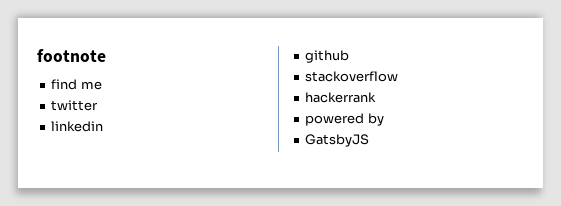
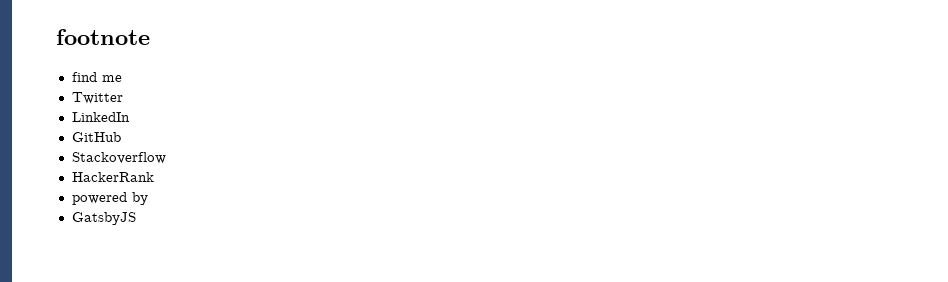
[51,100,99,111] [51,121,104,132] [305,50,350,63] [305,71,399,82] [305,92,377,103] twitter // linkedin // github // stackoverflow // hackerrank -> [71,92,123,104] [71,112,130,122] [71,132,121,142] [71,152,166,164] [71,172,154,182] Twitter // LinkedIn // GitHub // Stackoverflow // HackerRank

